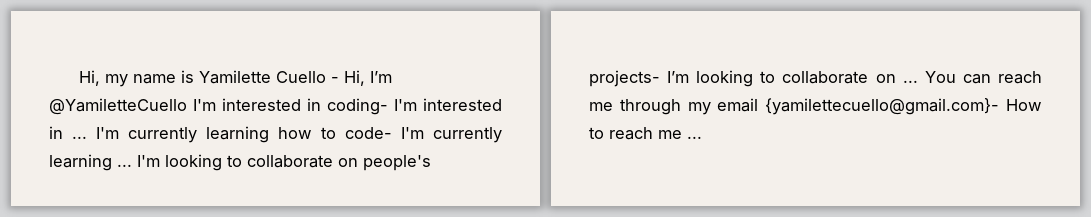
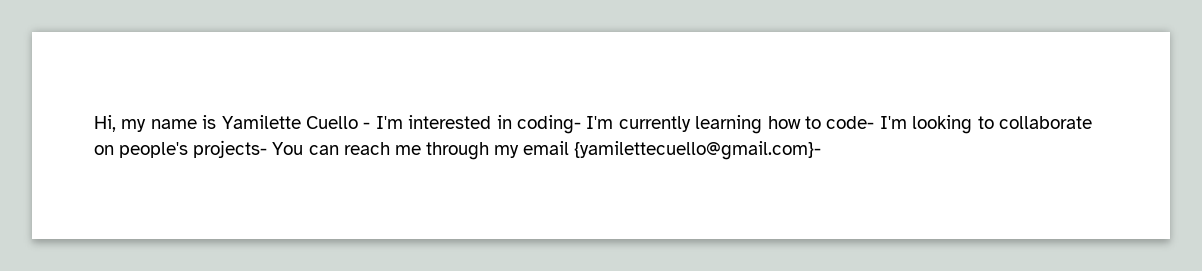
[343,70,392,86] [49,98,187,115] Hi, I’m @YamiletteCuello -> (371, 125) none
[423,98,502,111] [49,126,119,139] interested in ... I'm -> (614, 122) none
[433,127,502,143] [49,154,160,171] currently learning ... I'm -> (907, 122) none
[667,70,918,87] I’m looking to collaborate on ... -> (268, 149) none
[1006,99,1042,111] [589,127,702,140] How to reach me ... -> (822, 150) none

